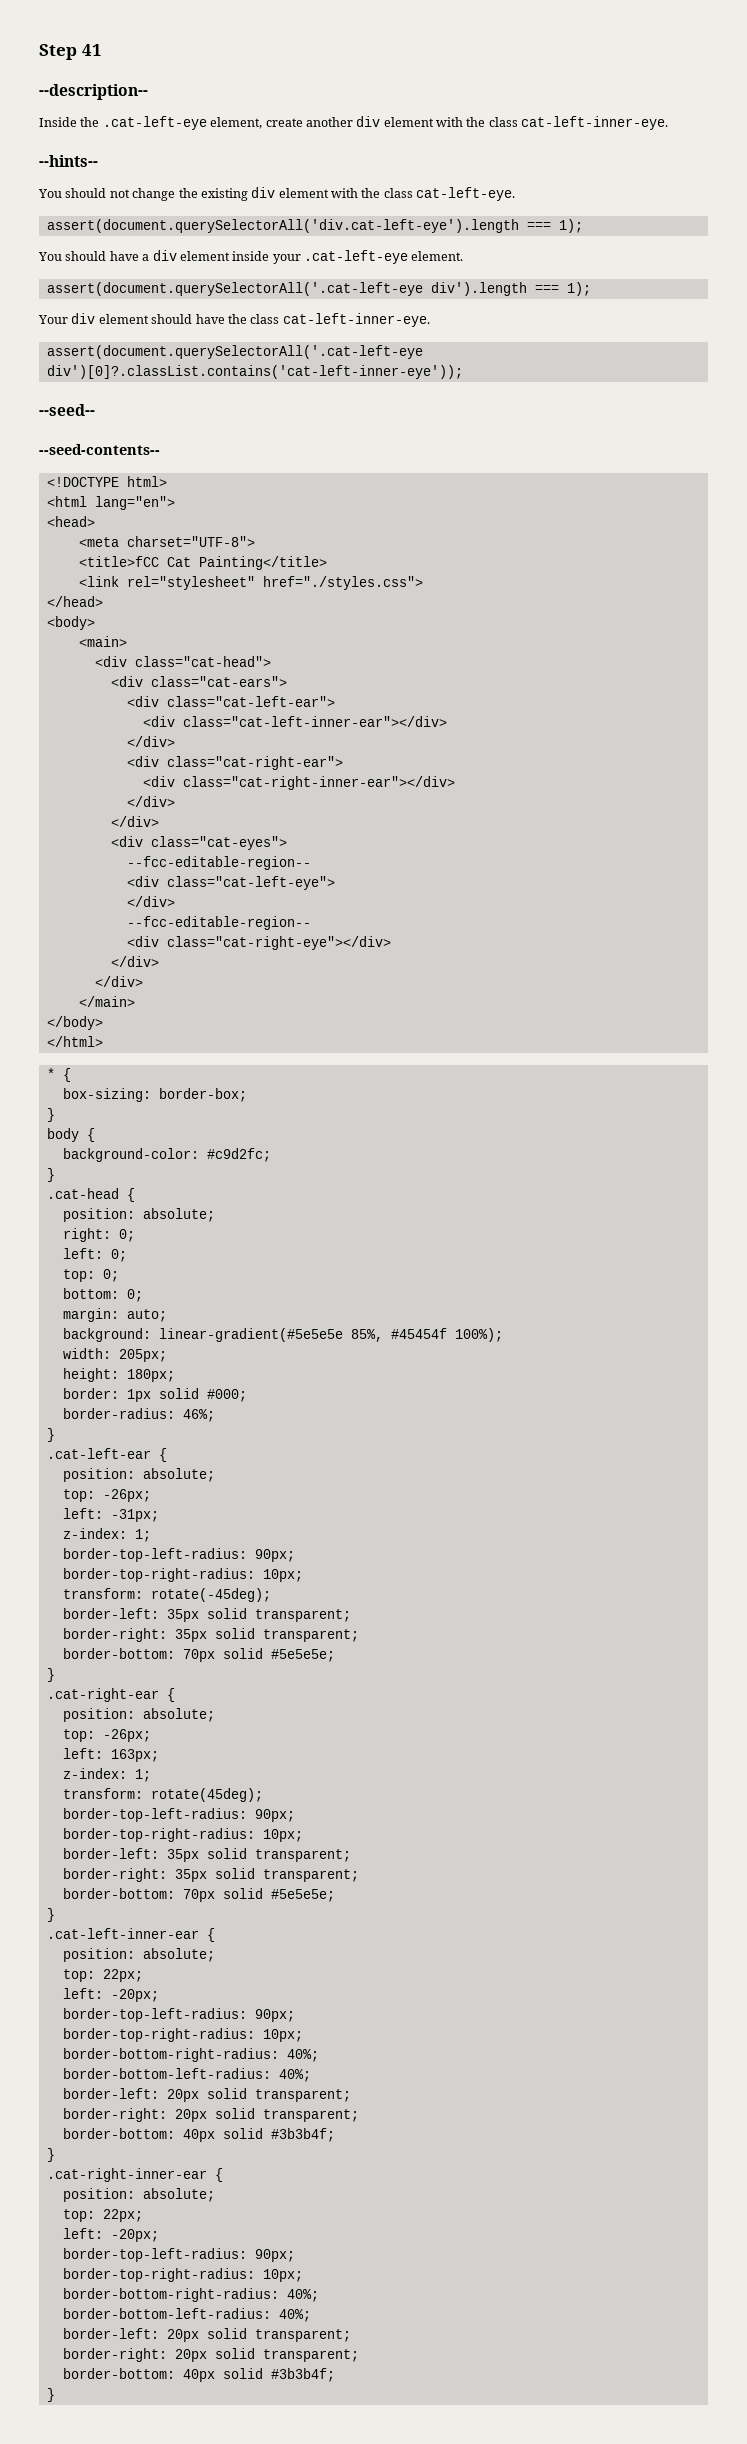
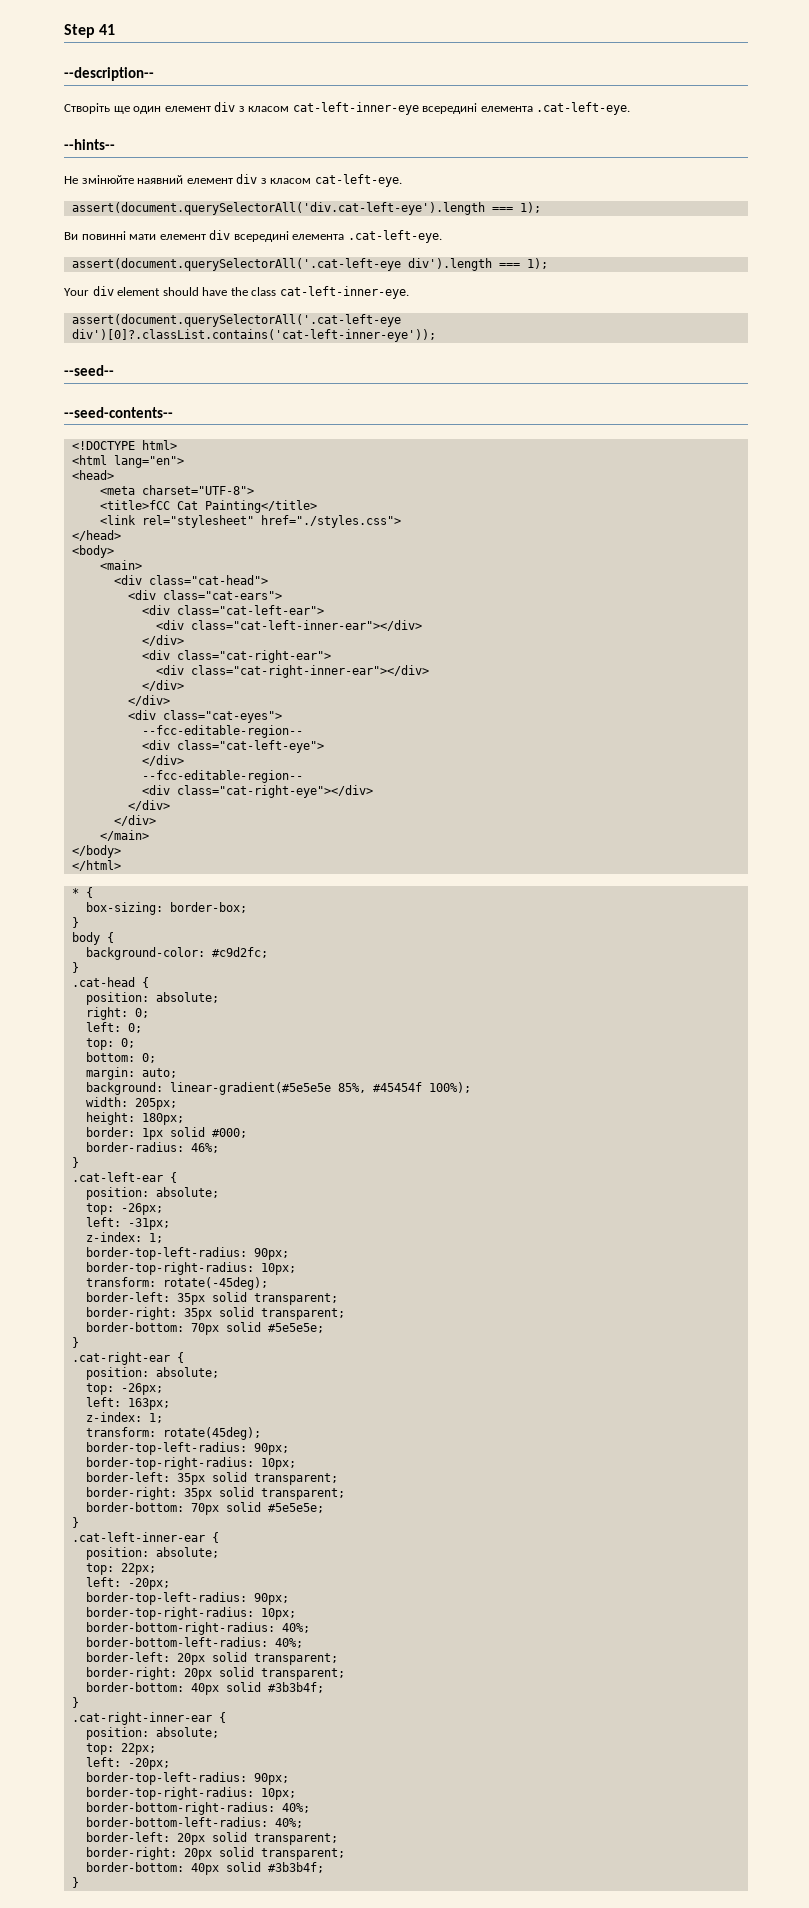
[39,116,669,130] [39,155,98,167] [38,187,516,201] [46,219,583,233] [38,250,464,264] Inside the .cat-left-eye element, create another div element with the class cat-left-inner-eye. // --hints-- // You should not change the existing div element with the class cat-left-eye. // assert(document.querySelectorAll('div.cat-left-eye').length === 1); // You should have a div element inside your .cat-left-eye element. -> [64,102,631,115] [64,139,115,150] [64,174,402,187] [71,202,541,215] [64,230,442,243] Створіть ще один елемент div з класом cat-left-inner-eye всередині елемента .cat-left-eye. // --hints-- // Не змінюйте наявний елемент div з класом cat-left-eye. // assert(document.querySelectorAll('div.cat-left-eye').length === 1); // Ви повинні мати елемент div всередині елемента .cat-left-eye.

